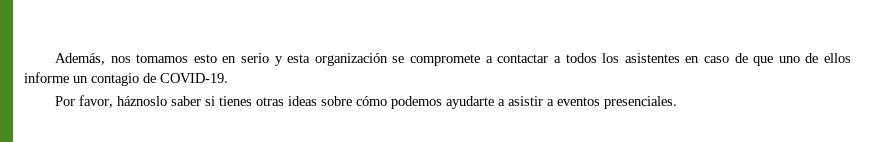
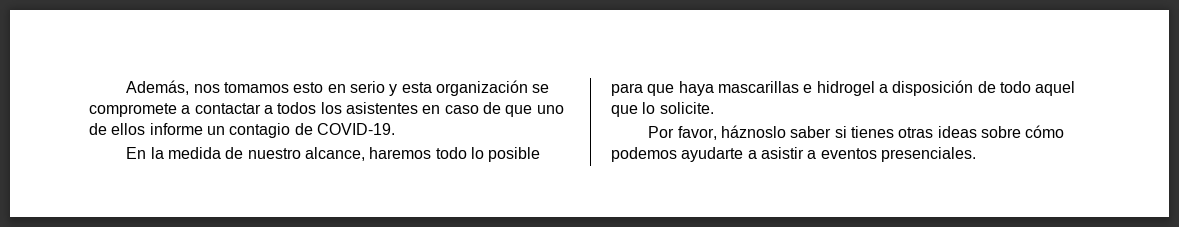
(228, 78) none -> [126,147,541,162] [611,80,1076,96] [611,102,714,117] // En la medida de nuestro alcance, haremos todo lo posible para que haya mascarillas e hidrogel a disposición de todo aquel que lo solicite.

